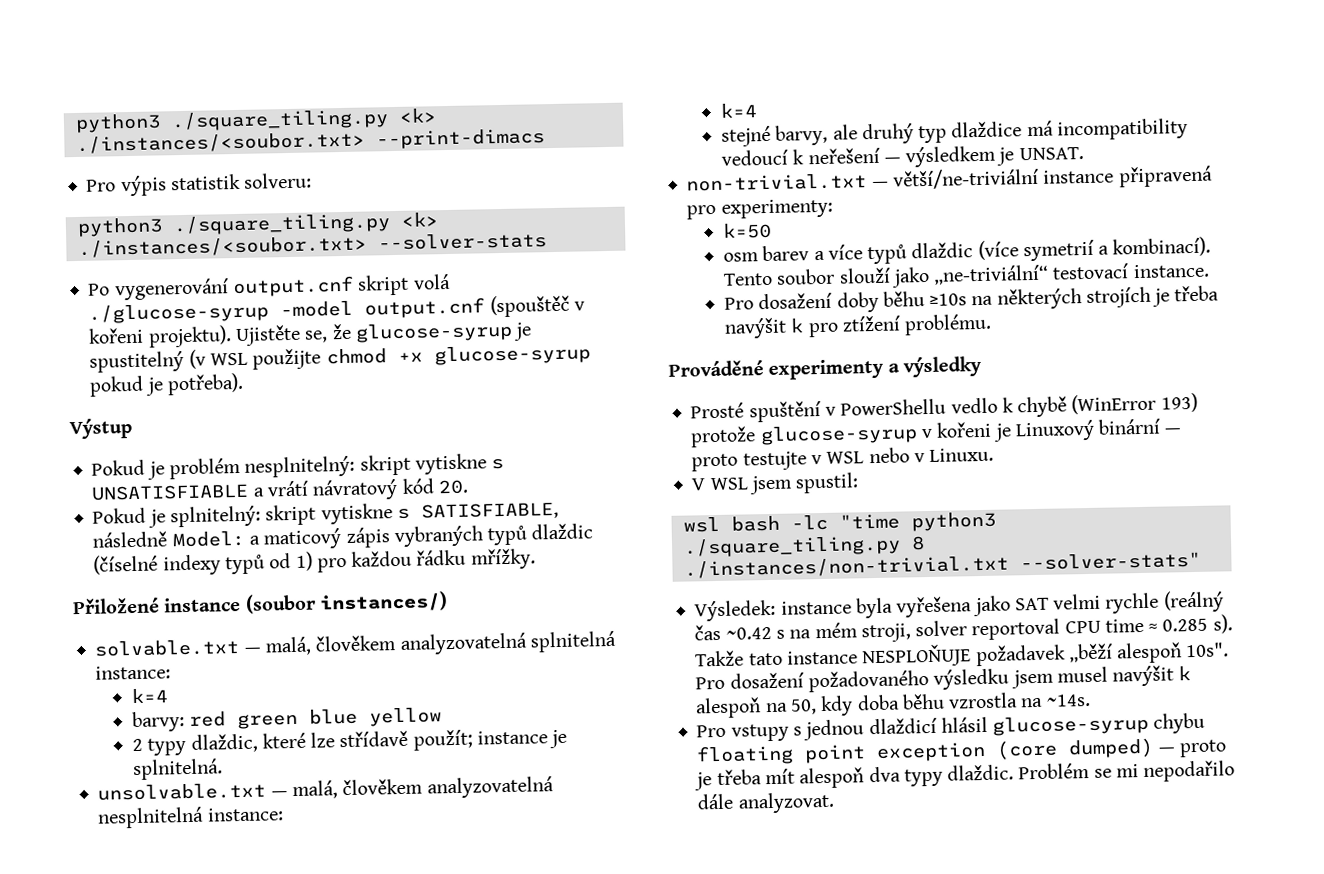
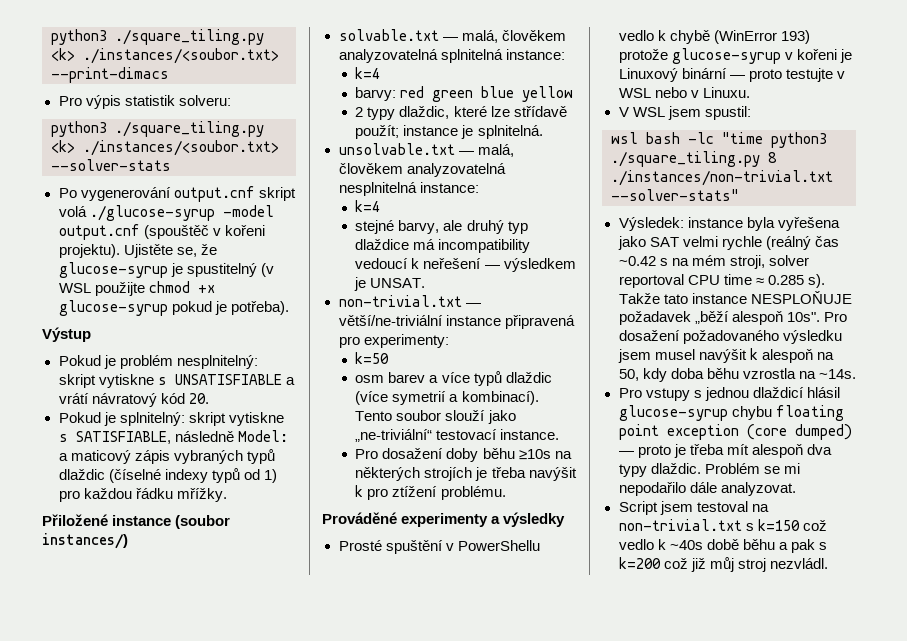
(835, 802) none -> [618,501,769,515] [618,519,827,531] [618,539,827,553] [618,557,828,572] // Script jsem testoval na non-trivial.txt s k=150 což vedlo k ~40s době běhu a pak s k=200 což již můj stroj nezvládl.

